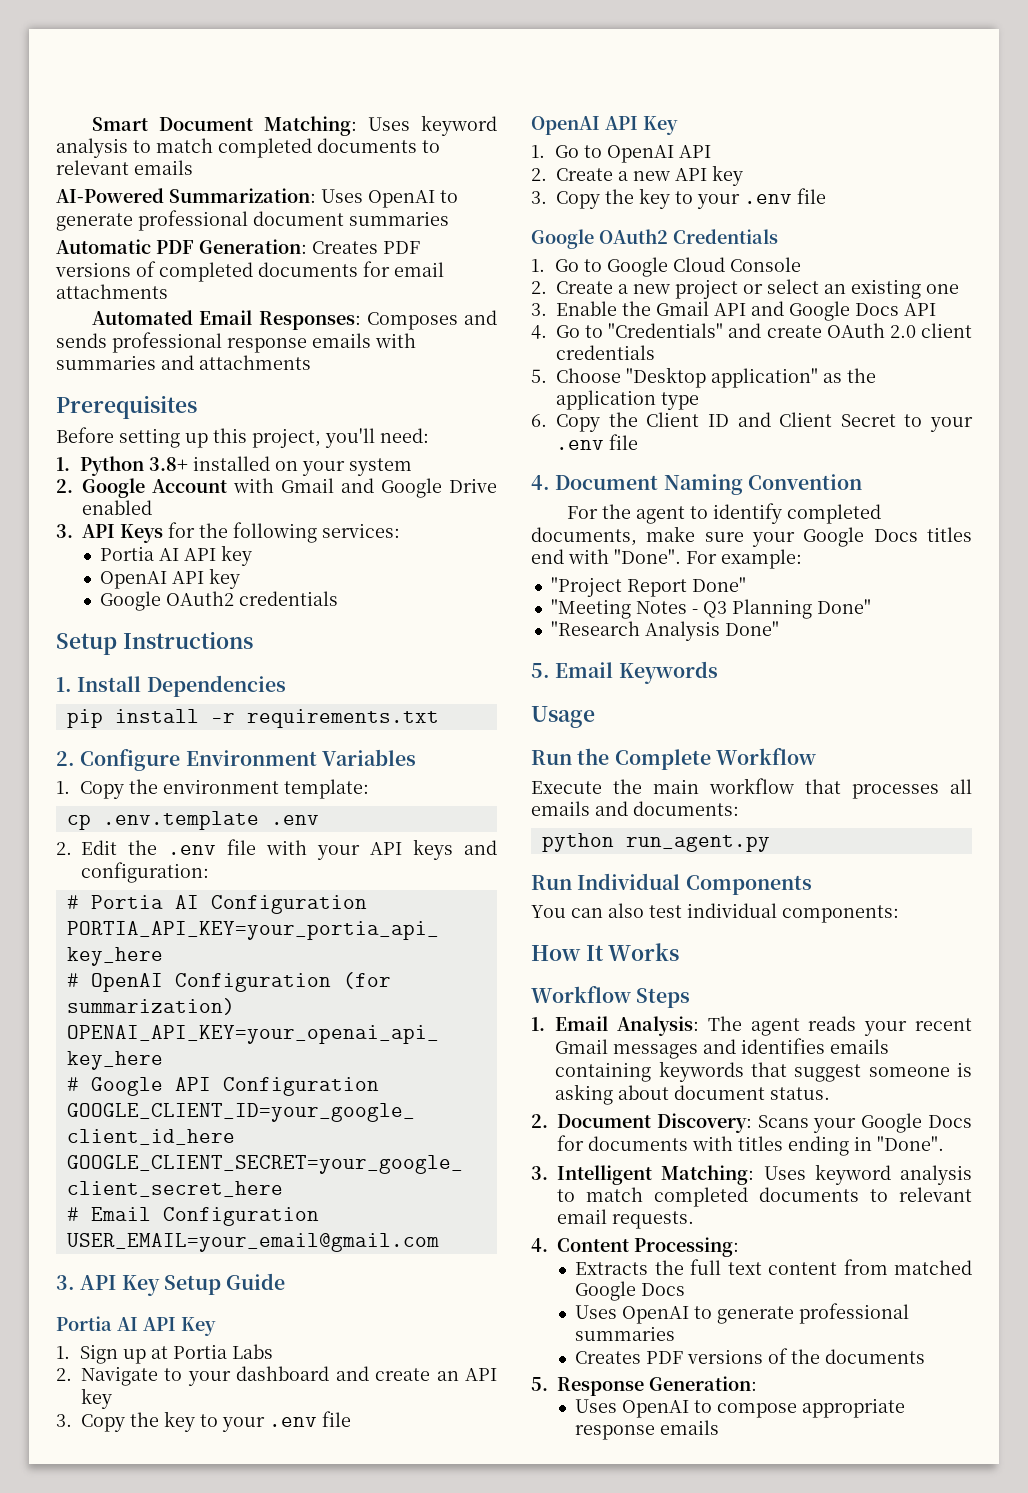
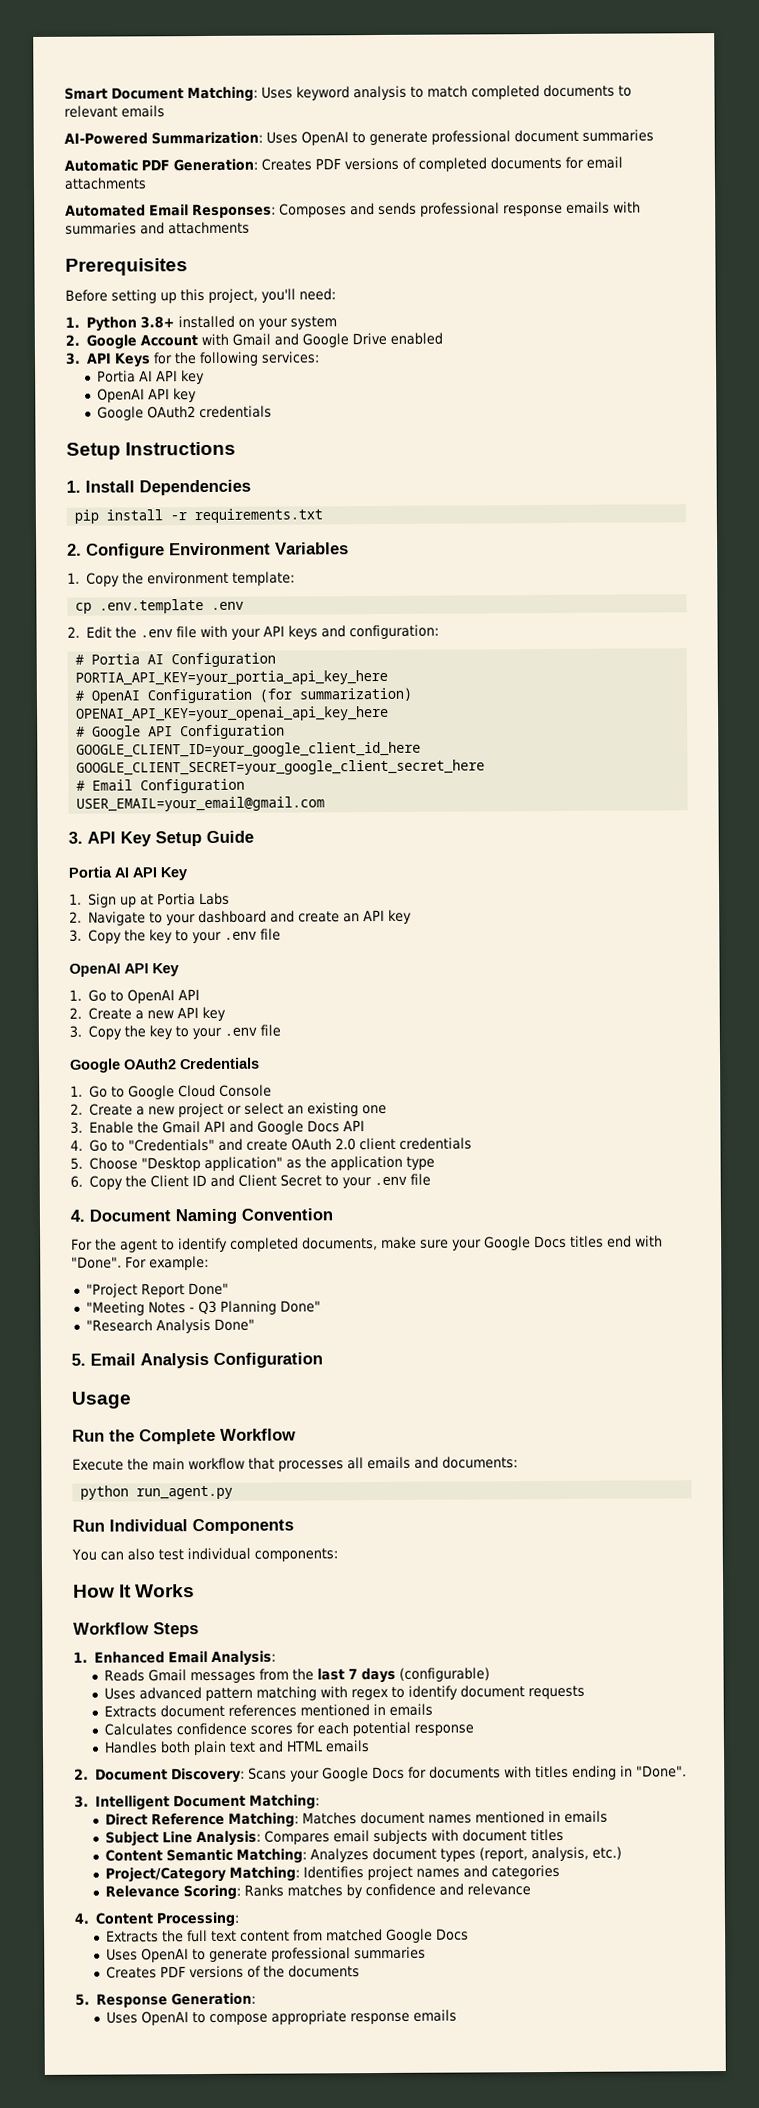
[618,661,718,684] Keywords -> [140,1352,323,1369] Analysis Configuration
(545, 1024) none -> [93,1651,165,1664] Enhanced
[707,1016,972,1036] [555,1038,890,1059] [555,1061,972,1082] [555,1084,831,1105] The agent reads your recent Gmail messages and identifies emails containing keywords that suggest someone is asking about document status. -> [104,1667,491,1684] [104,1685,586,1702] [104,1703,434,1718] [104,1721,475,1737] [104,1740,371,1756] // Reads Gmail messages from the last 7 days (configurable) // Uses advanced pattern matching with regex to identify document requests // Extracts document references mentioned in emails // Calculates confidence scores for each potential response // Handles both plain text and HTML emails
[661,1164,972,1185] [557,1187,972,1207] [557,1209,694,1229] Matching: Uses keyword analysis to match completed documents to relevant email requests. -> [172,1794,320,1810] [105,1810,609,1828] [105,1828,565,1847] [105,1846,623,1864] [105,1864,561,1883] [105,1883,532,1901] Document Matching: // Direct Reference Matching: Matches document names mentioned in emails // Subject Line Analysis: Compares email subjects with document titles // Content Semantic Matching: Analyzes document types (report, analysis, etc.) // Project/Category Matching: Identifies project names and categories // Relevance Scoring: Ranks matches by confidence and relevance

